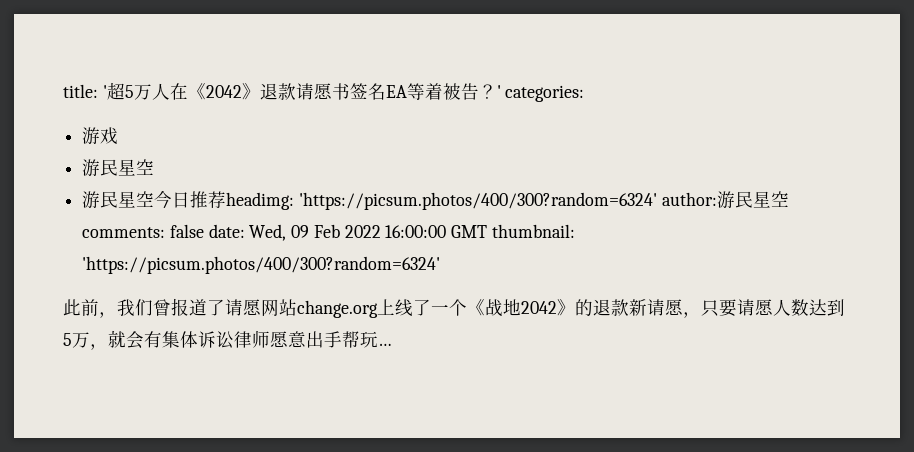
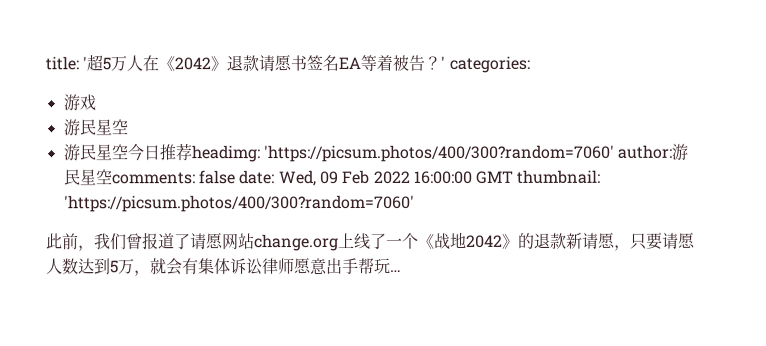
[298,192,657,210] 'https://picsum.photos/400/300?random=6324' -> [262,144,614,163] 'https://picsum.photos/400/300?random=7060'
[82,256,441,274] 'https://picsum.photos/400/300?random=6324' -> [63,194,415,213] 'https://picsum.photos/400/300?random=7060'

